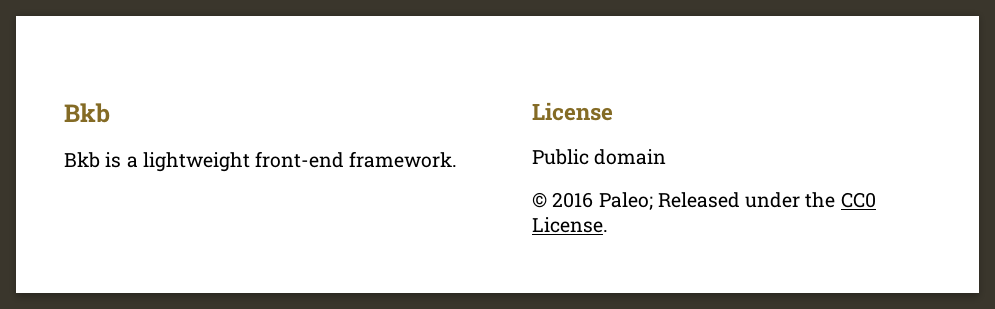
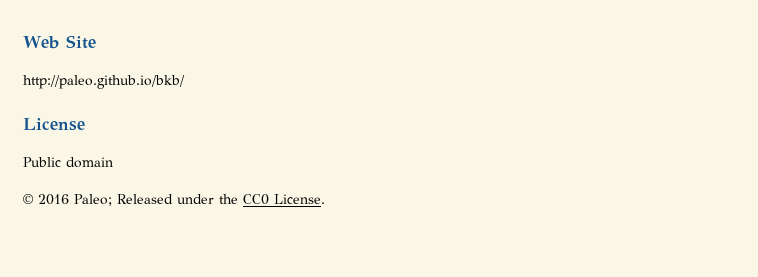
[64,103,110,123] [64,151,458,172] Bkb // Bkb is a lightweight front-end framework. -> [23,35,96,49] [23,75,185,89] Web Site // http://paleo.github.io/bkb/

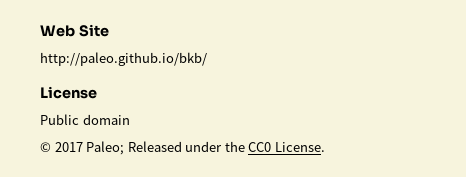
[38,194,69,205] 2016 -> [54,142,83,152] 2017

